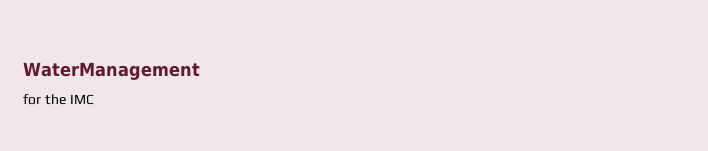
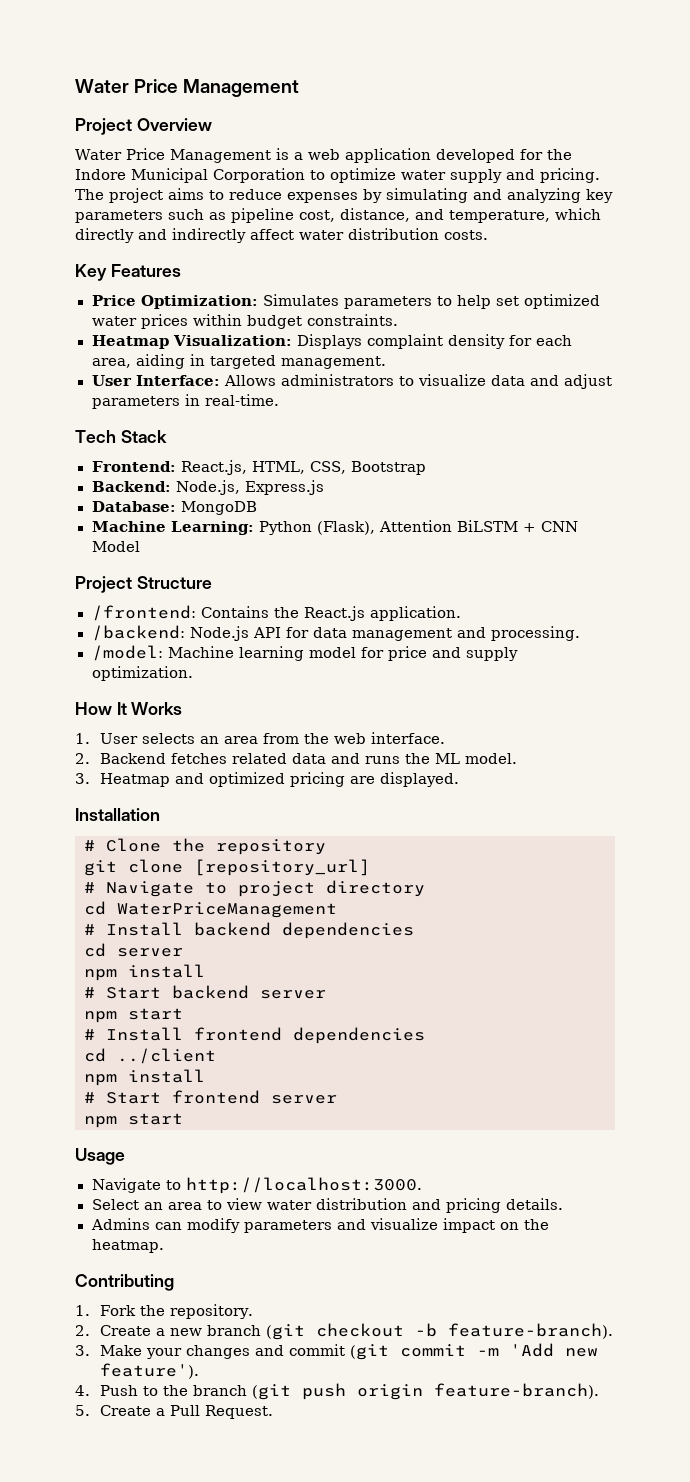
[23,62,200,80] [23,94,94,105] WaterManagement // for the IMC -> [75,79,300,97] [75,118,212,135] [75,148,572,163] [75,168,600,183] [75,188,613,203] [75,208,601,223] [75,228,488,243] [75,264,181,281] [91,294,600,309] [91,314,398,329] [91,334,572,349] [91,354,386,369] [91,374,612,389] [91,394,279,409] [75,430,167,443] [91,460,426,475] [91,480,324,495] [91,501,257,515] [91,520,578,535] [91,541,140,552] [75,576,212,593] [91,605,461,621] [91,625,580,641] [91,645,518,661] [91,666,193,681] [75,702,183,715] [75,732,445,744] [75,753,517,764] [75,772,459,787] [75,808,160,821] [84,838,326,855] [84,859,370,876] [84,880,425,897] [84,901,337,918] [84,922,414,939] [84,943,183,957] [84,964,205,981] [84,985,326,999] [84,1008,183,1023] [84,1027,425,1044] [84,1048,216,1064] [84,1069,205,1086] [84,1090,337,1104] [84,1113,183,1128] [75,1148,125,1165] [91,1177,422,1194] [91,1198,563,1213] [90,1218,549,1233] [91,1239,164,1253] [75,1274,174,1291] [75,1304,253,1319] [75,1323,613,1340] [75,1343,598,1360] [99,1363,199,1379] [75,1383,599,1400] [75,1405,273,1419] Water Price Management // Project Overview // Water Price Management is a web application developed for the Indore Municipal Corporation to optimize water supply and pricing. The project aims to reduce expenses by simulating and analyzing key parameters such as pipeline cost, distance, and temperature, which directly and indirectly affect water distribution costs. // Key Features // Price Optimization: Simulates parameters to help set optimized water prices within budget constraints. // Heatmap Visualization: Displays complaint density for each area, aiding in targeted management. // User Interface: Allows administrators to visualize data and adjust parameters in real-time. // Tech Stack // Frontend: React.js, HTML, CSS, Bootstrap // Backend: Node.js, Express.js // Database: MongoDB // Machine Learning: Python (Flask), Attention BiLSTM + CNN Model // Project Structure // /frontend: Contains the React.js application. // /backend: Node.js API for data management and processing. // /model: Machine learning model for price and supply optimization. // How It Works // 1. User selects an area from the web interface. // 2. Backend fetches related data and runs the ML model. // 3. Heatmap and optimized pricing are displayed. // Installation // # Clone the repository // git clone [repository_url] // # Navigate to project directory // cd WaterPriceManagement // # Install backend dependencies // cd server // npm install // # Start backend server // npm start // # Install frontend dependencies // cd ../client // npm install // # Start frontend server // npm start // Usage // Navigate to http://localhost:3000. // Select an area to view water distribution and pricing details. // Admins can modify parameters and visualize impact on the heatmap. // Contributing // 1. Fork the repository. // 2. Create a new branch (git checkout -b feature-branch). // 3. Make your changes and commit (git commit -m 'Add new feature'). // 4. Push to the branch (git push origin feature-branch). // 5. Create a Pull Request.

